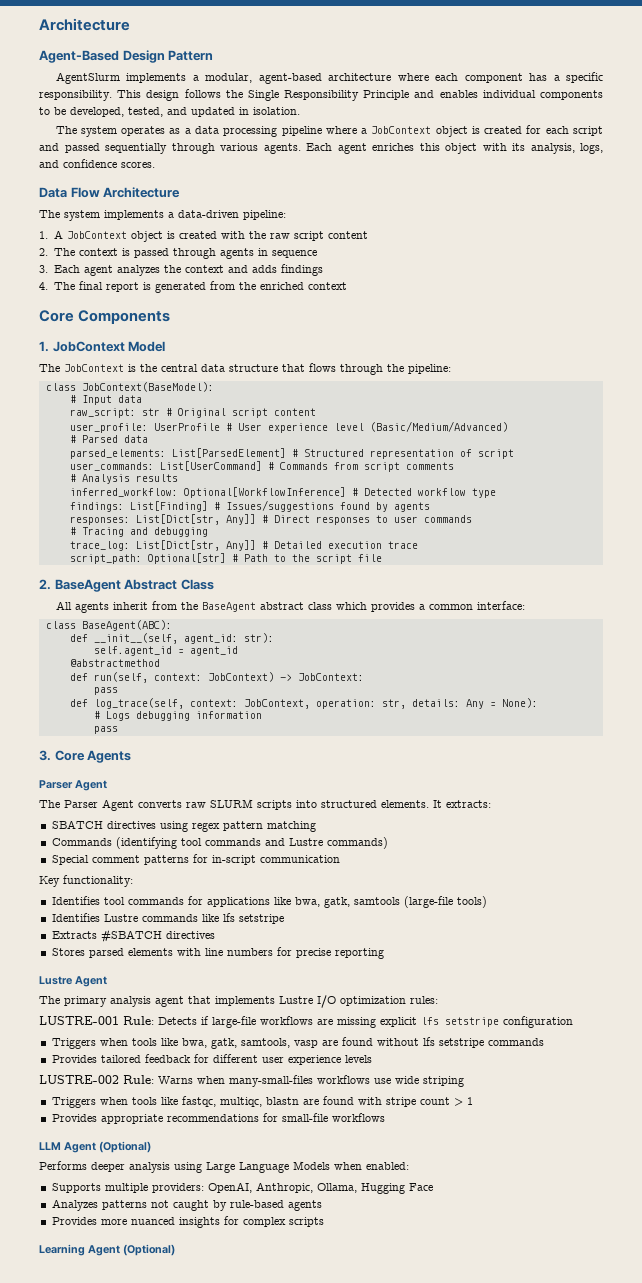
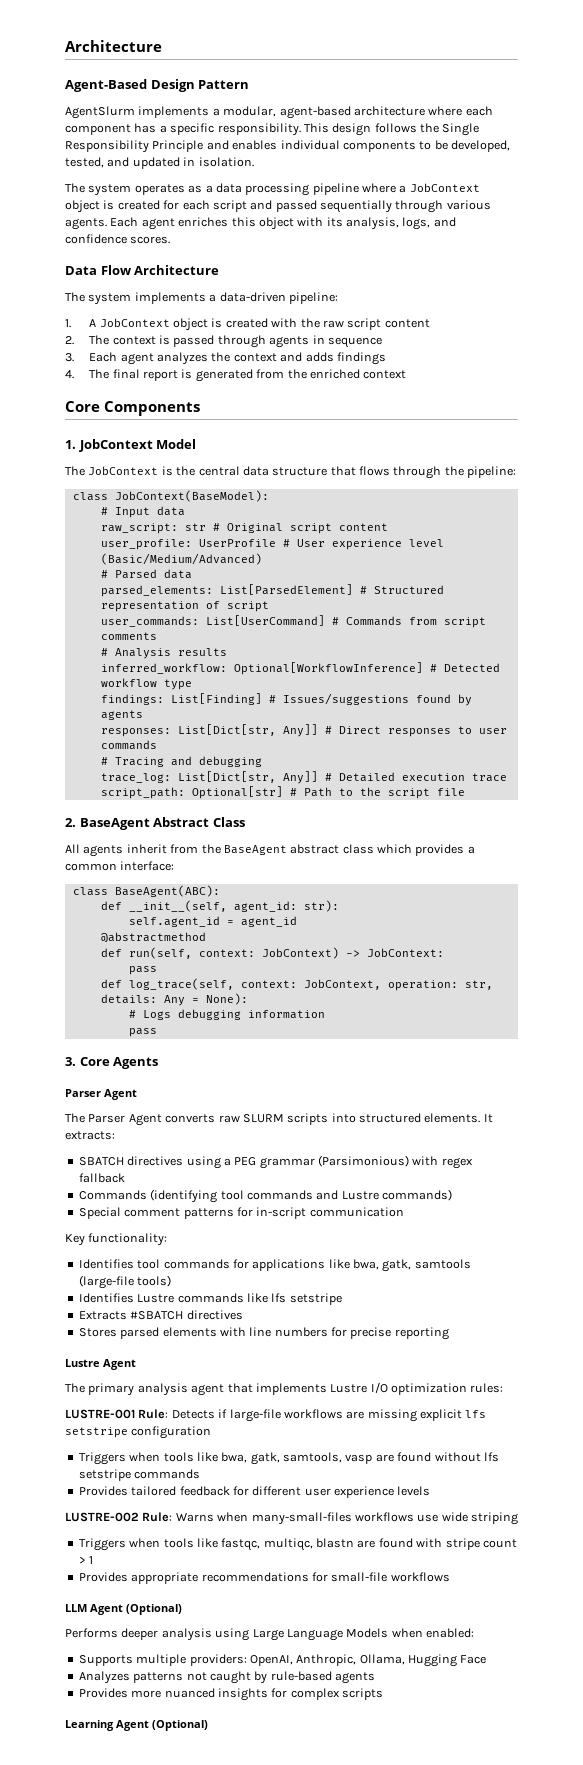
[191,821,316,832] regex pattern matching -> [223,1155,473,1169] [78,1173,125,1183] a PEG grammar (Parsimonious) with regex fallback

